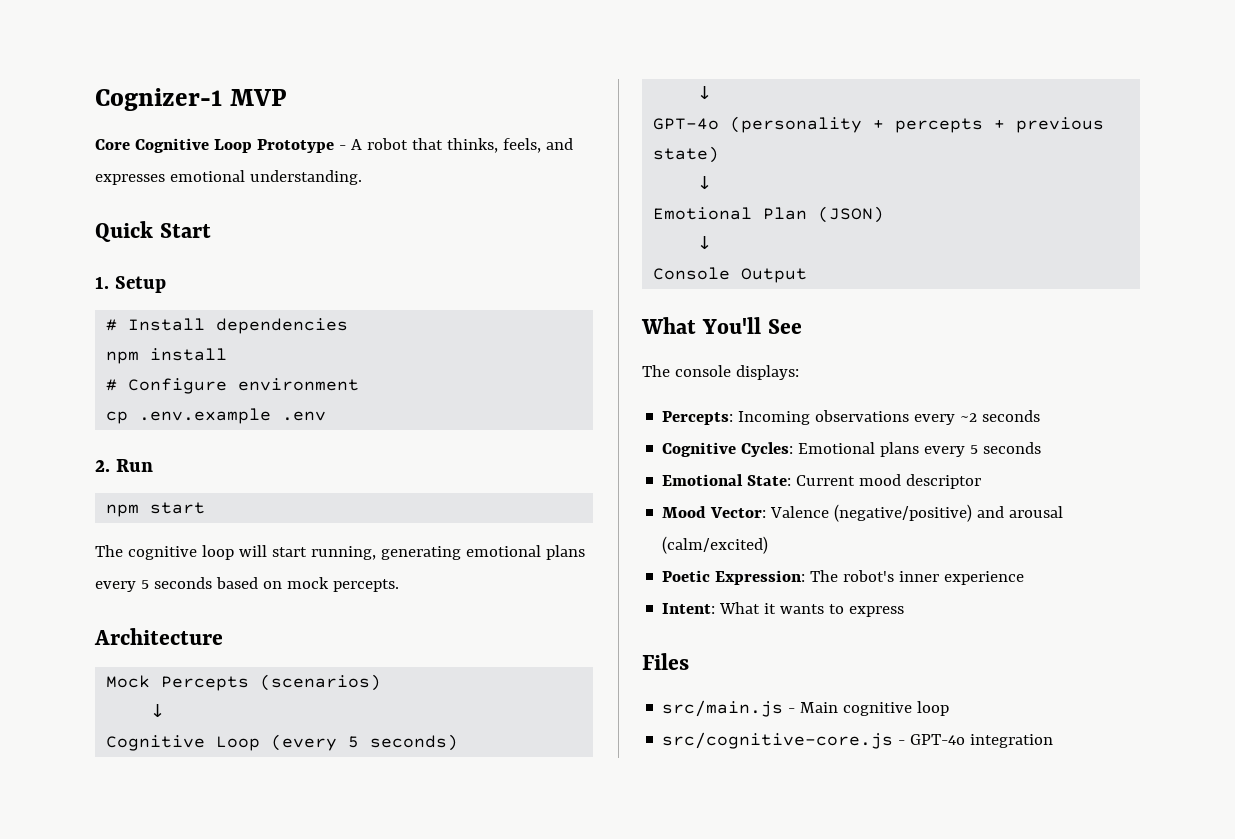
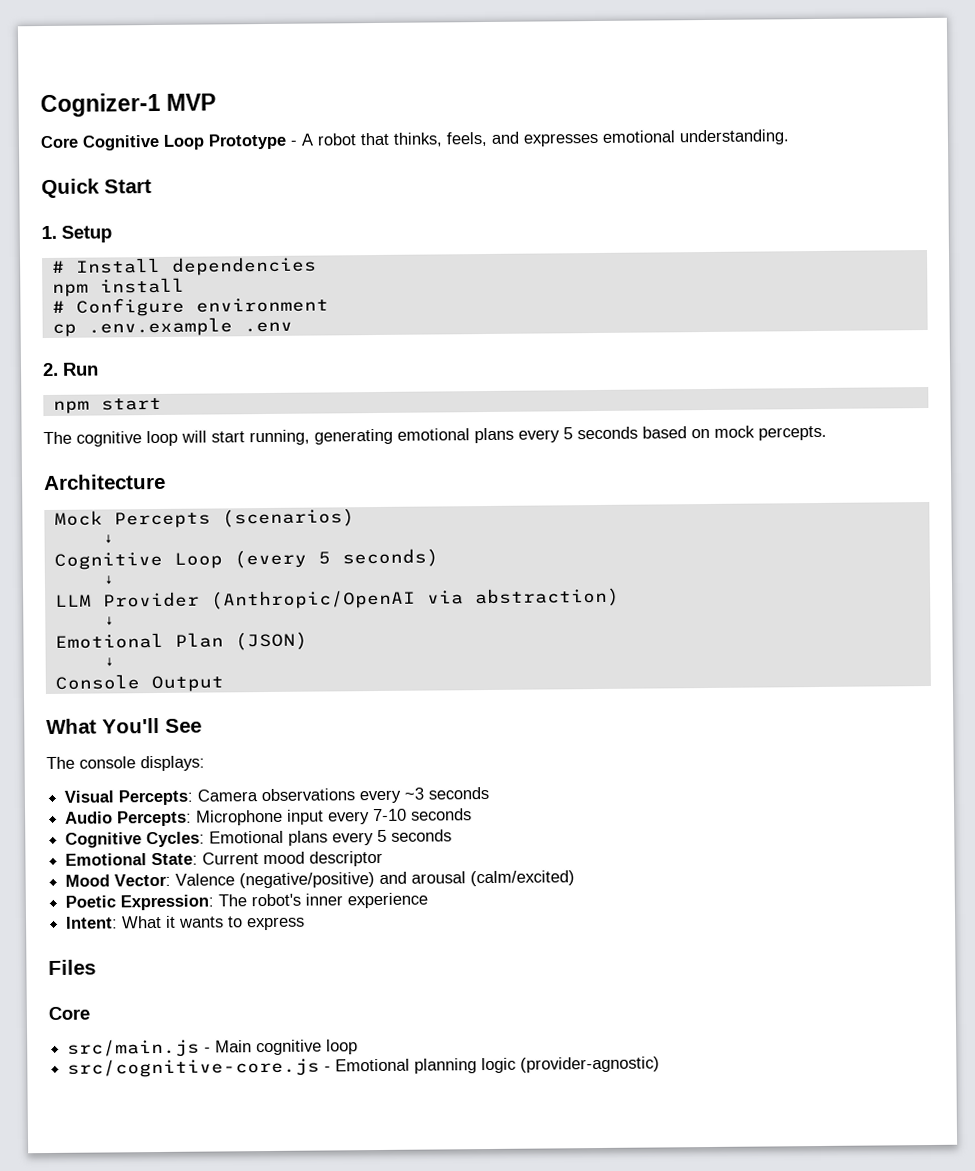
[653,116,1105,133] [653,146,720,163] GPT-4o (personality + percepts + previous state) -> [54,587,620,610] LLM Provider (Anthropic/OpenAI via abstraction)
[662,410,978,425] Percepts: Incoming observations every ~2 -> [64,786,490,806] [65,808,408,827] Visual Percepts: Camera observations every ~3 seconds // Audio Percepts: Microphone input every 7-10
(689, 661) none -> [48,1006,90,1020] // Core
[910,734,1054,748] GPT-4o integration -> [335,1056,661,1074] Emotional planning logic (provider-agnostic)

